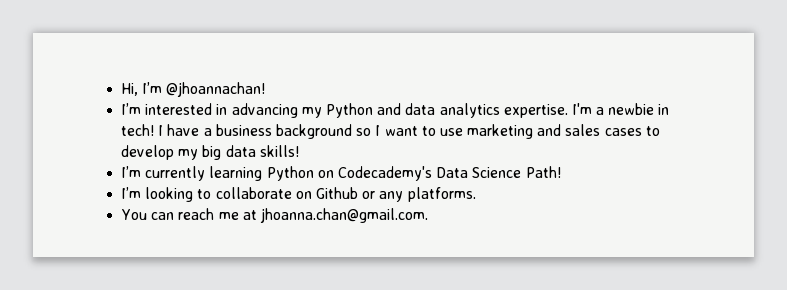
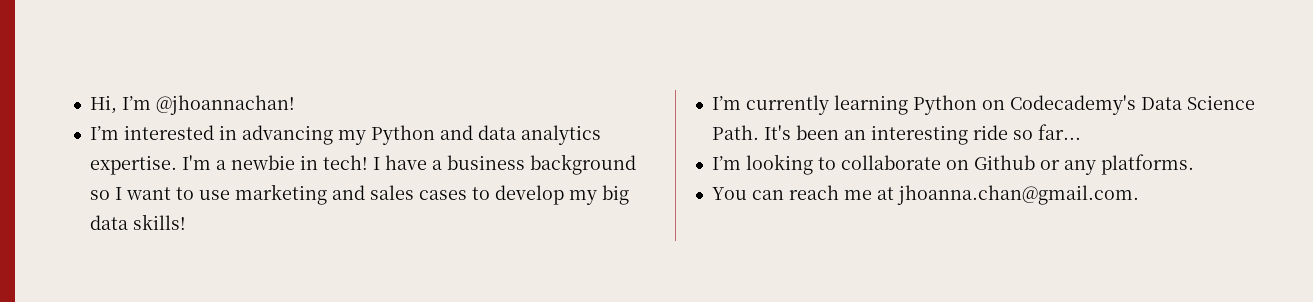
[525,166,561,178] Path! -> [711,124,1081,145] Path. It's been an interesting ride so far...

